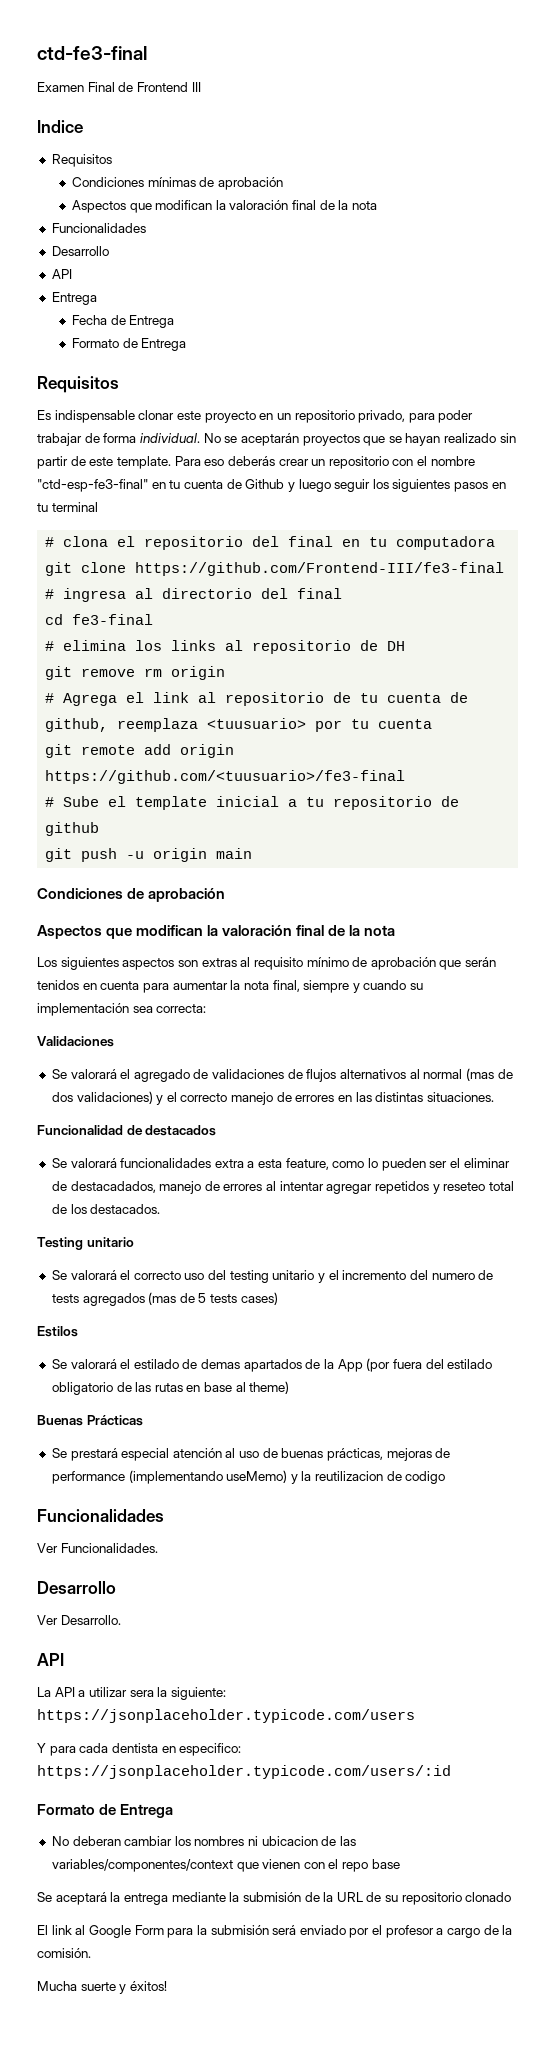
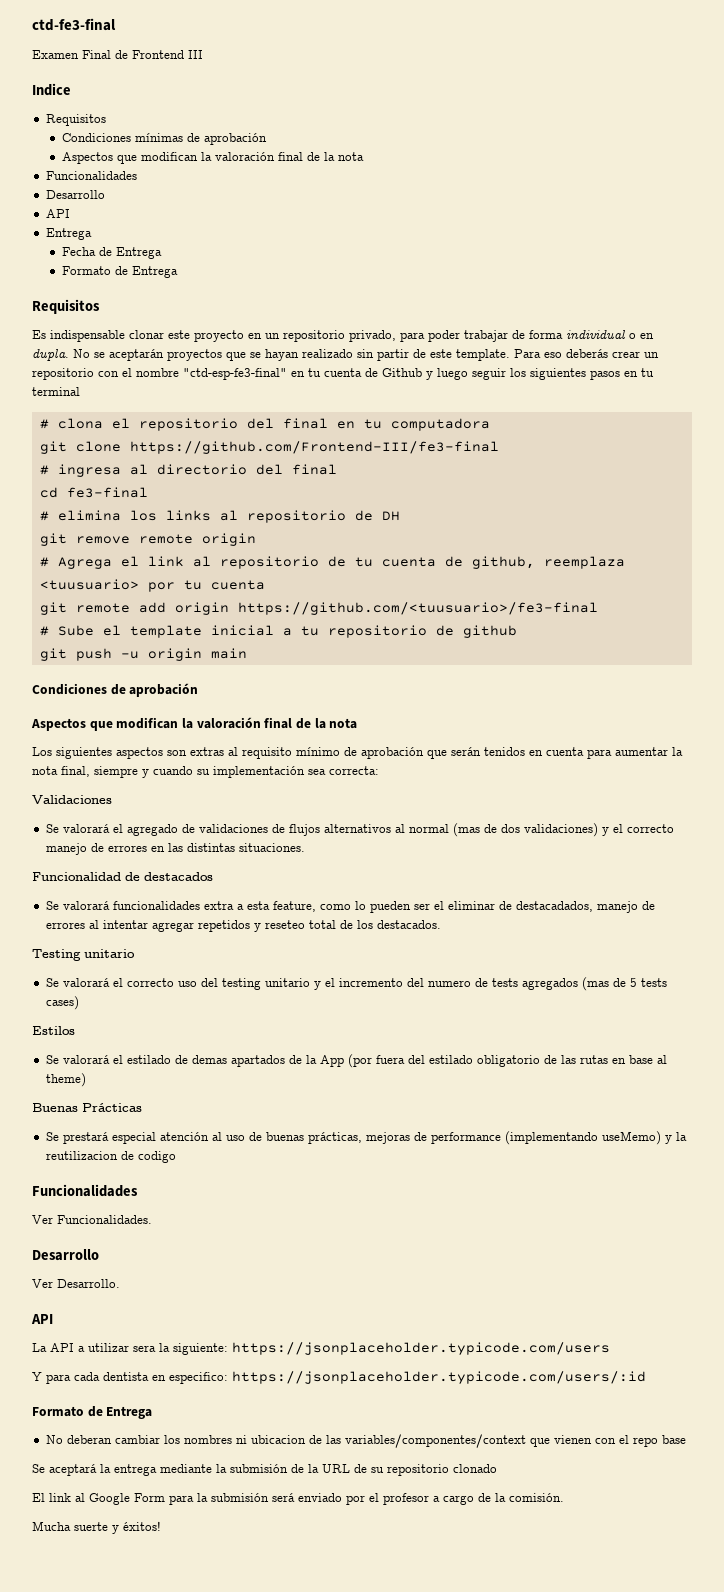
[139,433,200,443] individual. -> [566,330,654,339] [32,349,69,361] individual o en dupla.
[144,668,163,677] rm -> [138,534,193,544] remote

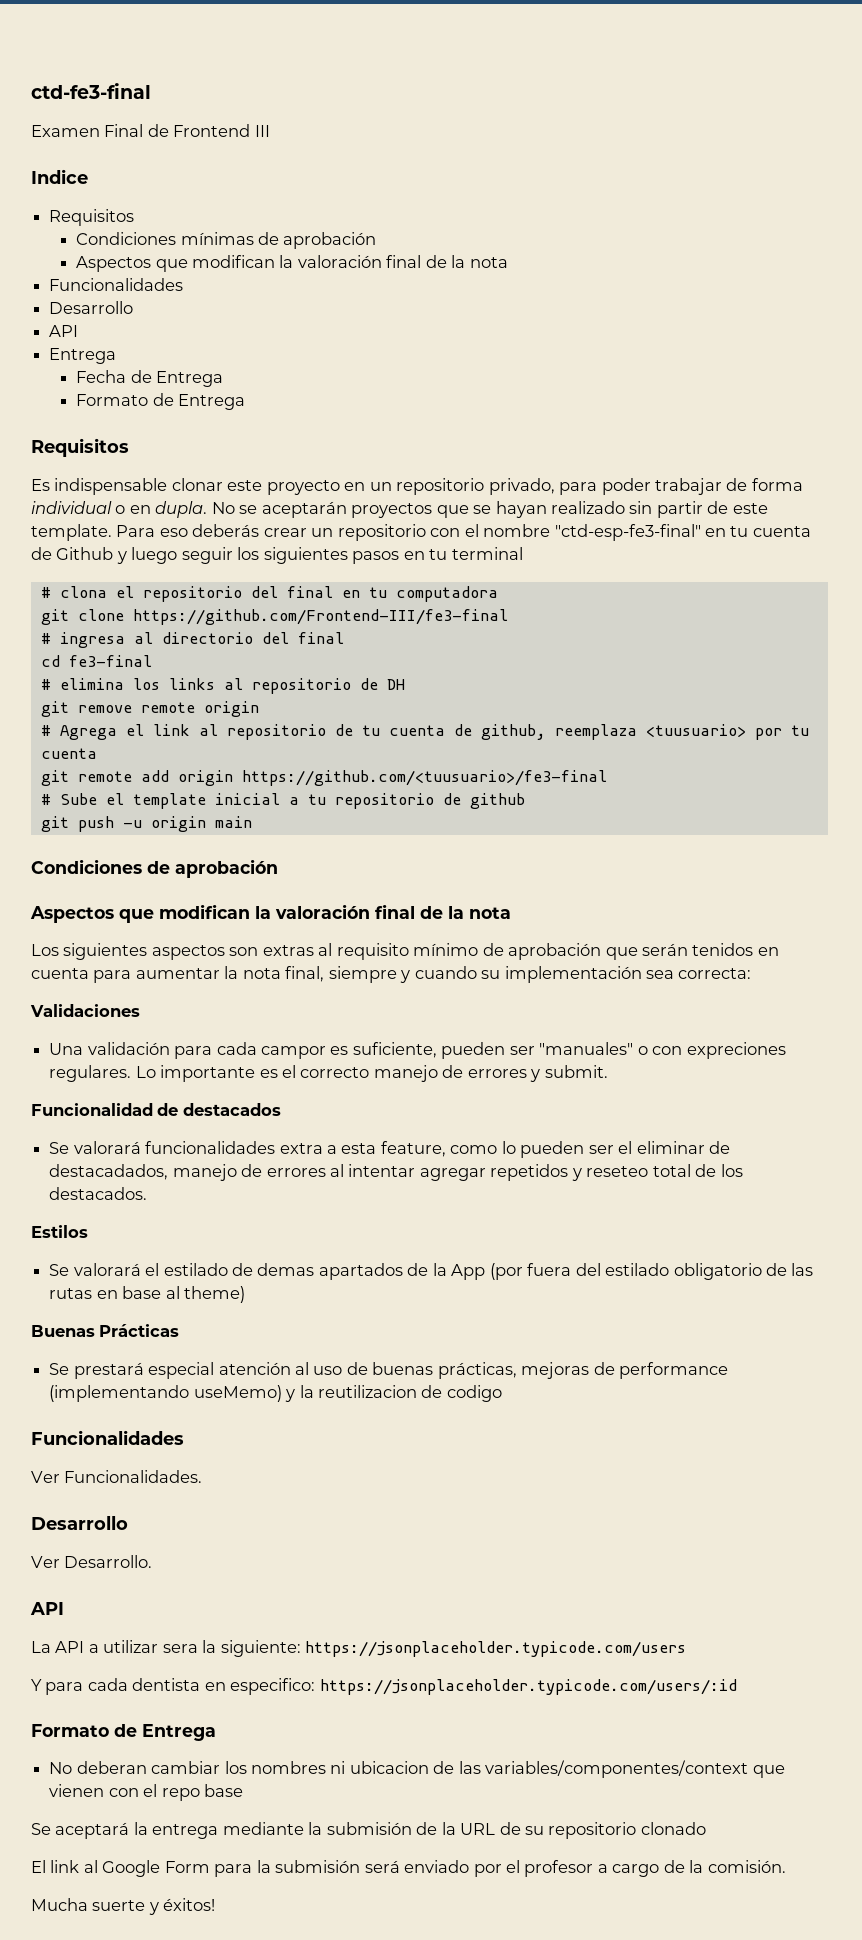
[45,823,609,837] Se valorará el agregado de validaciones de flujos alternativos al normal (mas de dos validaciones) y -> [49,1042,786,1059] [49,1065,278,1082] Una validación para cada campor es suficiente, pueden ser "manuales" o con expreciones regulares. Lo importante es
[150,843,305,852] en las distintas situaciones. -> [530,1065,608,1082] y submit.
[32,949,135,961] [45,977,667,991] [45,996,79,1010] // Testing unitario // Se valorará el correcto uso del testing unitario y el incremento del numero de tests agregados (mas de 5 tests cases) -> (148, 1193) none

